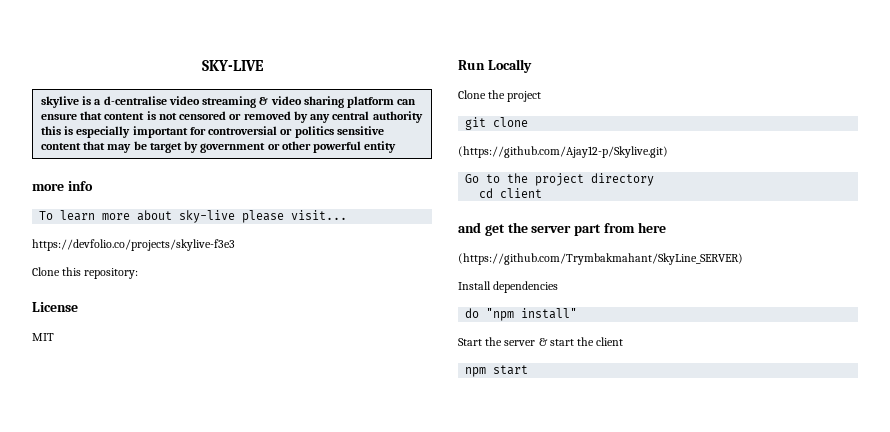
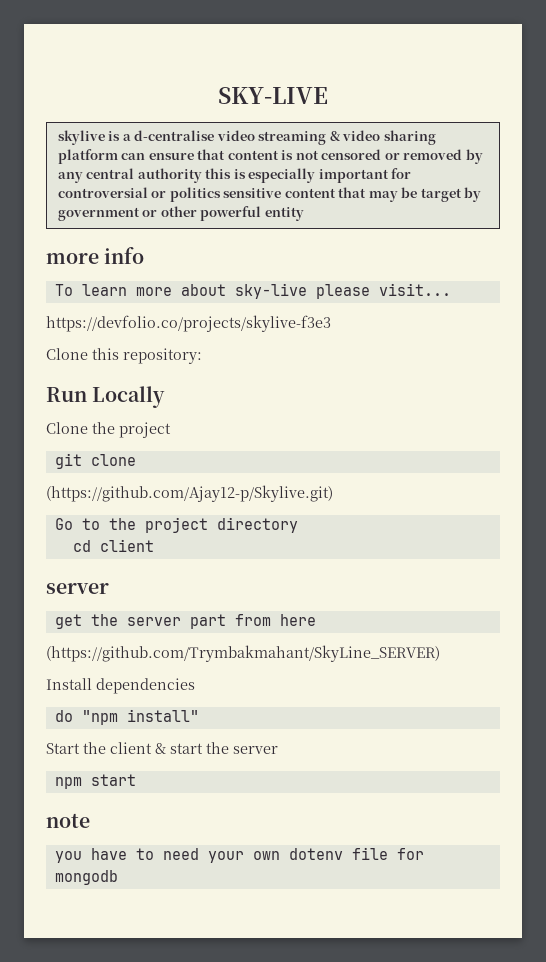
[32,302,78,312] [32,333,54,341] // License // MIT -> (202, 356) none
[458,222,481,233] and -> [46,583,109,594] server //
[504,340,536,346] server -> [110,742,152,754] client
[596,337,624,346] client -> [233,746,278,754] server
(529, 370) none -> [46,813,90,828] [54,847,424,863] [54,870,118,885] // note // you have to need your own dotenv file for mongodb

